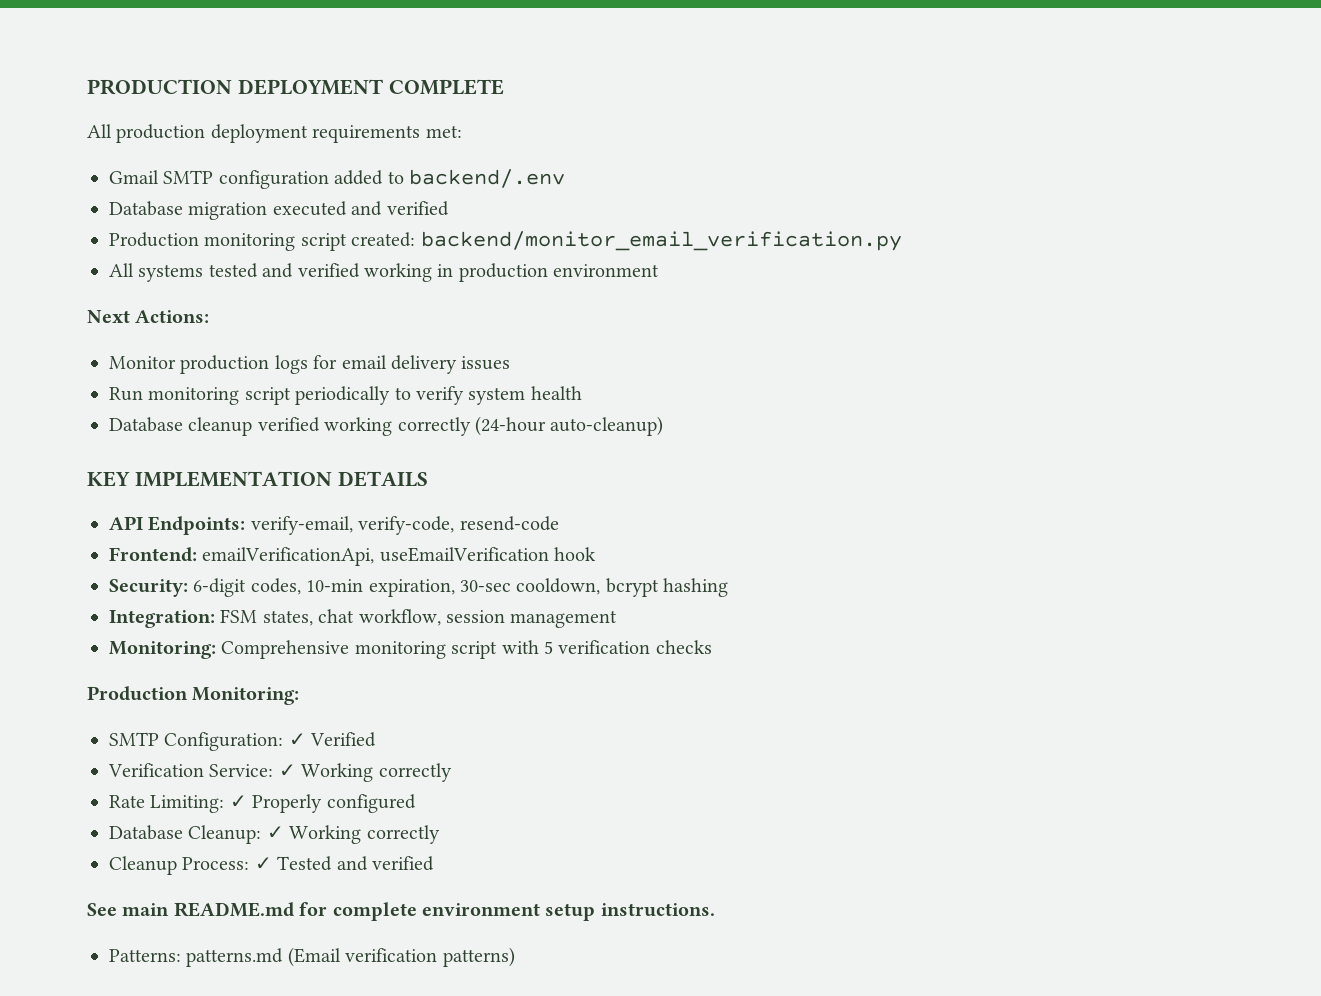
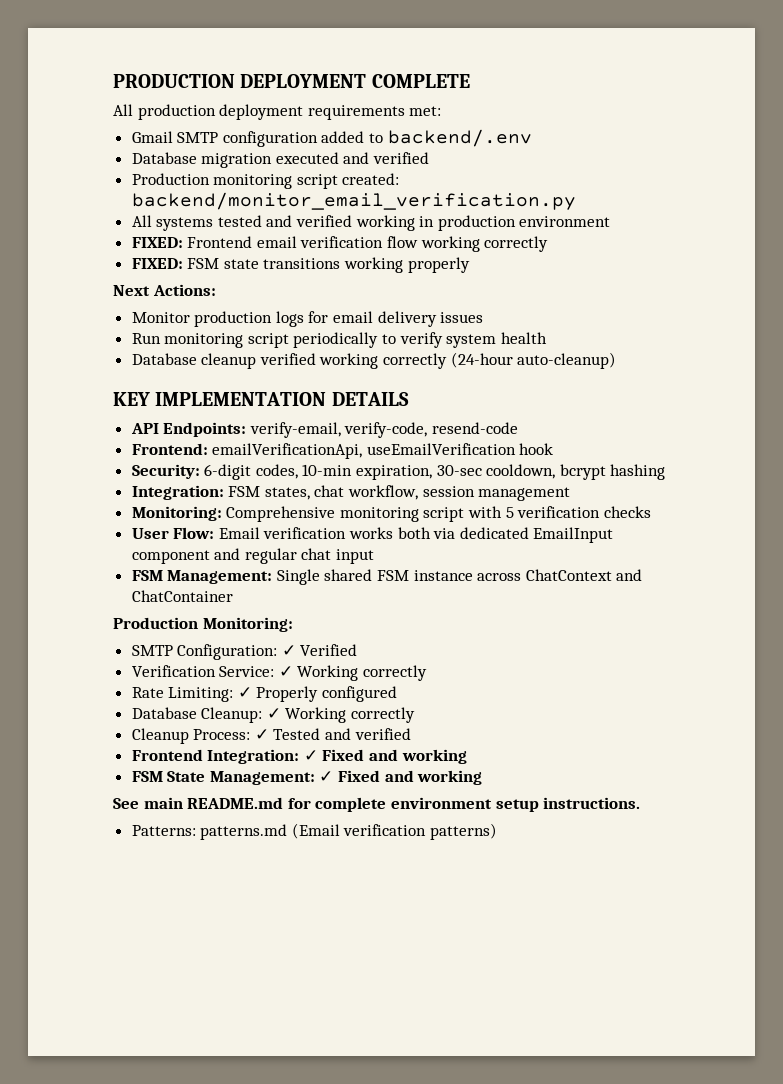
(660, 270) none -> [131,236,549,252] [131,257,470,273] // FIXED: Frontend email verification flow working correctly // FIXED: FSM state transitions working properly
(712, 647) none -> [131,527,614,543] [131,548,375,564] [131,569,643,585] [131,590,233,602] // User Flow: Email verification works both via dedicated EmailInput component and regular chat input // FSM Management: Single shared FSM instance across ChatContext and ChatContainer
(434, 863) none -> [131,749,467,764] [131,770,483,785] // Frontend Integration: ✓ Fixed and working // FSM State Management: ✓ Fixed and working

